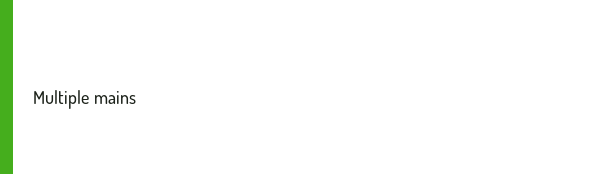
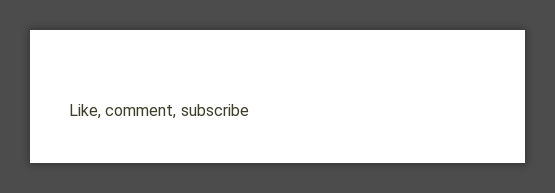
[33,90,136,109] Multiple mains -> [69,104,249,119] Like, comment, subscribe

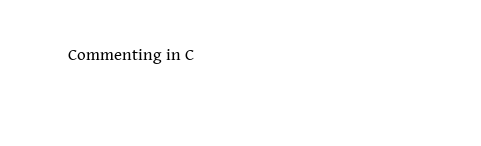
[69,104,249,119] Like, comment, subscribe -> [68,49,195,64] Commenting in C

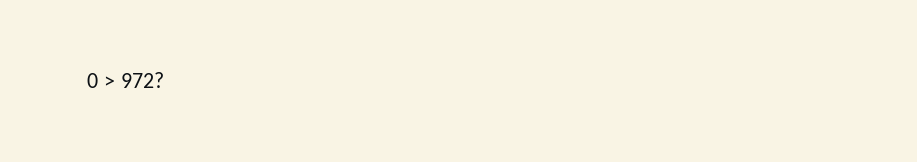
[68,49,195,64] Commenting in C -> [87,72,164,88] 0 > 972?

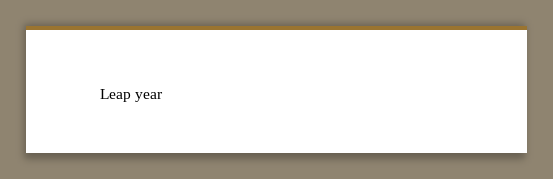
[87,72,164,88] 0 > 972? -> [100,89,164,102] Leap year

